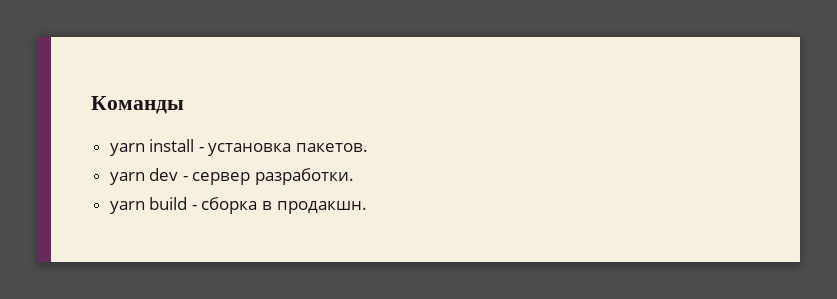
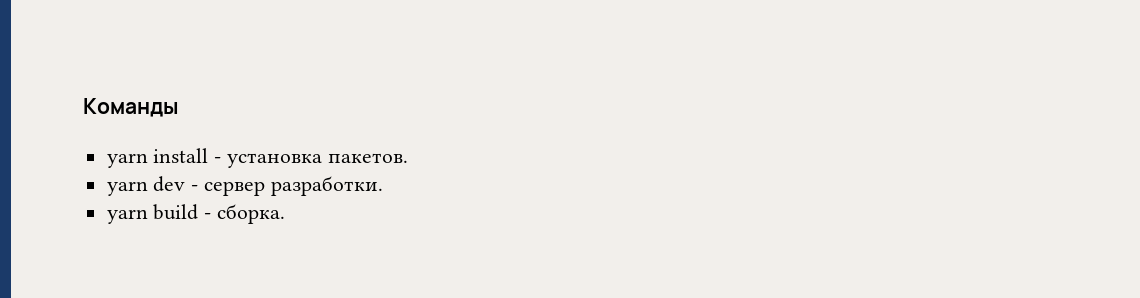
[201,197,367,214] сборка в продакшн. -> [217,204,286,224] сборка.

